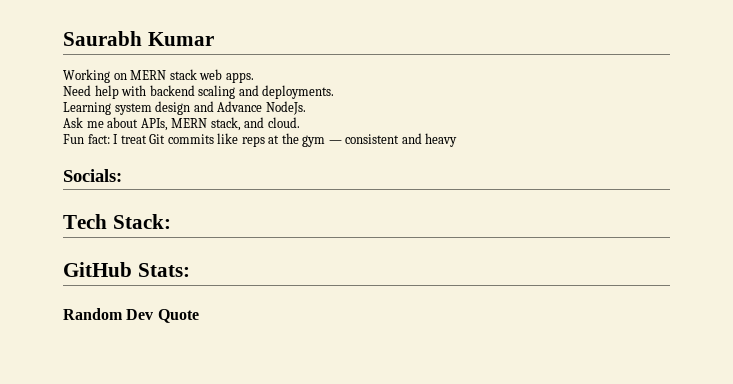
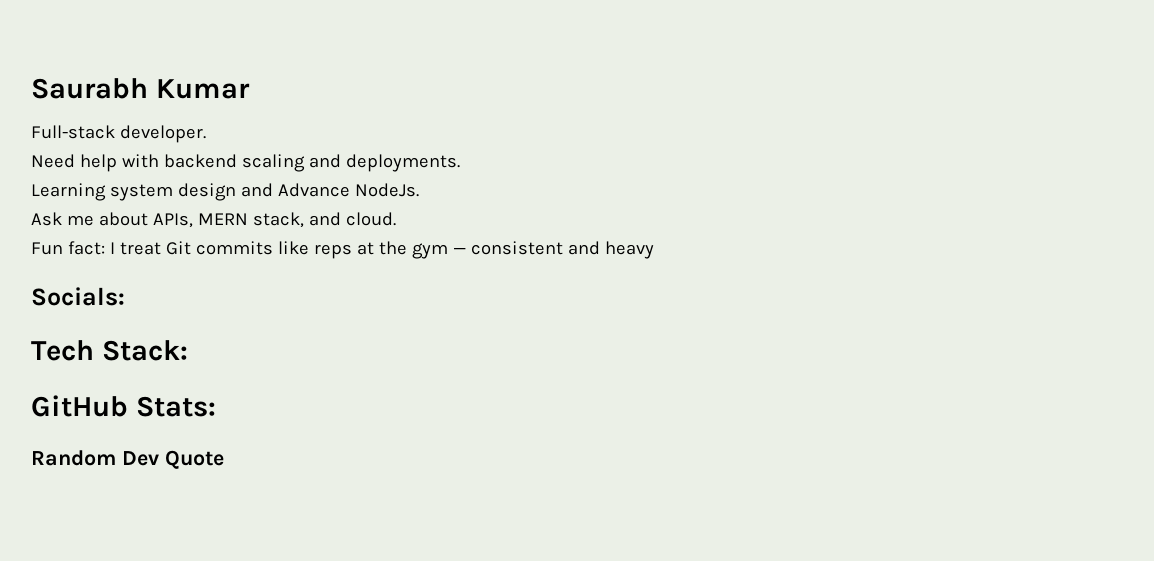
[63,69,254,83] Working on MERN stack web apps. -> [31,125,206,143] Full-stack developer.

